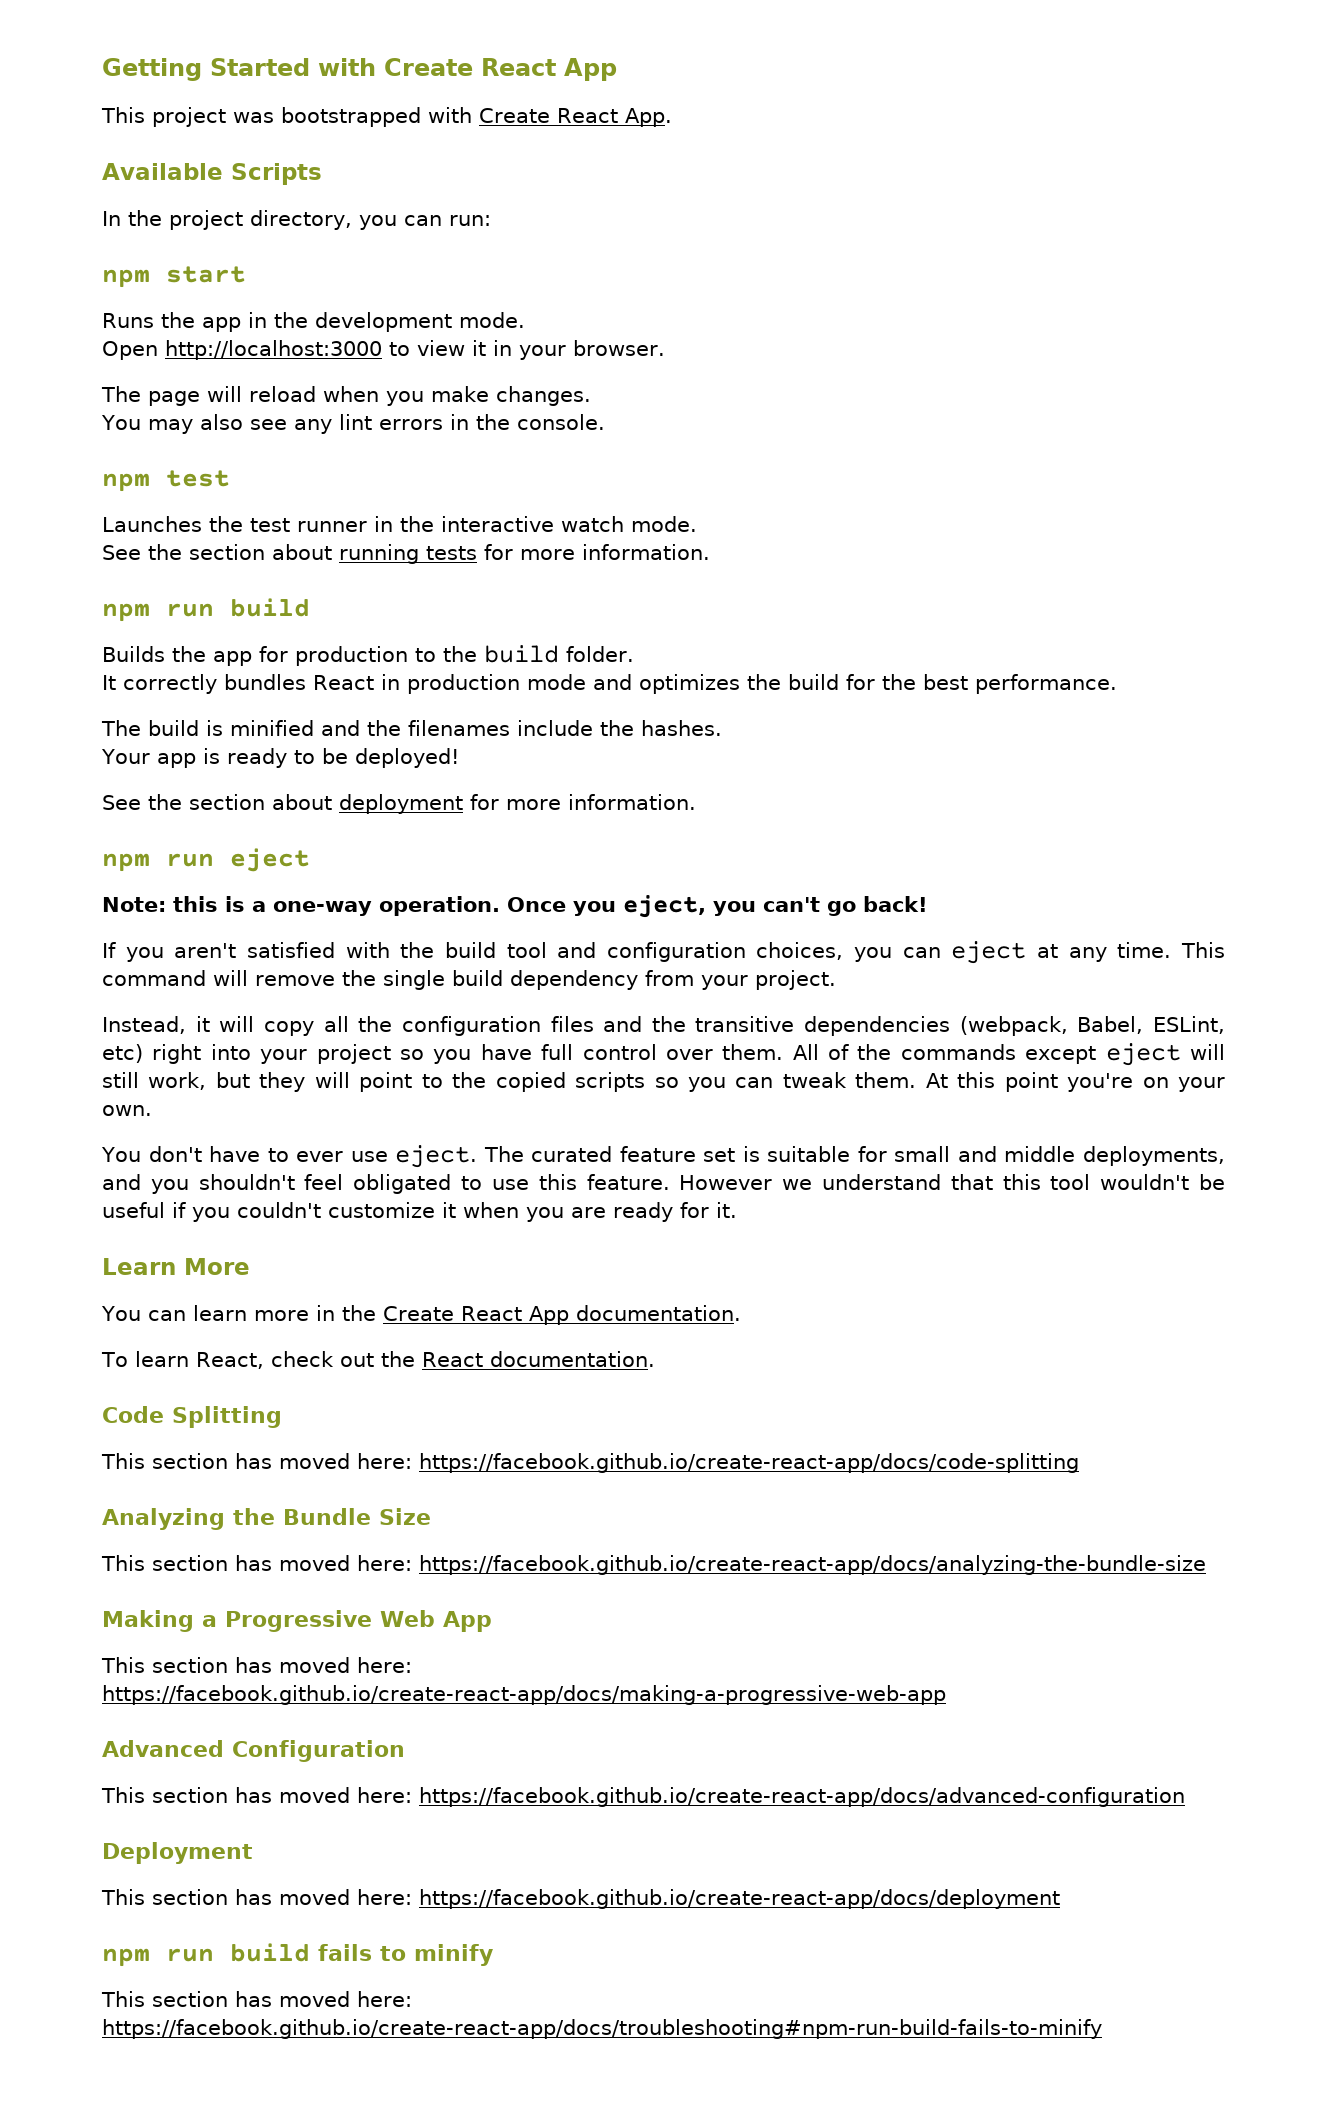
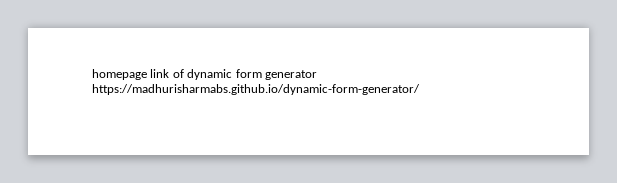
[102,58,617,81] [101,107,672,127] [102,163,322,185] [102,210,491,230] [102,266,246,288] [102,312,525,332] [102,340,665,360] [101,386,591,406] [101,414,605,434] [102,470,230,492] [102,516,697,532] [102,544,710,564] [102,598,310,622] [102,645,634,666] [102,674,1117,694] [101,720,722,736] [101,748,459,768] [102,794,696,814] [102,848,310,872] [102,895,928,918] [102,941,1225,964] [102,970,836,990] [102,1016,1225,1036] [102,1043,1226,1066] [102,1072,1226,1092] [102,1105,152,1116] [101,1145,1225,1168] [102,1174,1225,1194] [102,1202,737,1222] [102,1258,250,1275] [101,1305,741,1325] [101,1351,655,1369] [102,1406,282,1428] [101,1453,1079,1473] [102,1508,431,1530] [101,1555,1206,1575] [102,1610,492,1632] [101,1657,412,1673] [102,1685,946,1705] [102,1740,405,1762] [101,1787,1185,1807] [102,1842,253,1864] [101,1889,1060,1909] [102,1943,493,1967] [101,1991,412,2007] [102,2019,1102,2039] Getting Started with Create React App // This project was bootstrapped with Create React App. // Available Scripts // In the project directory, you can run: // npm start // Runs the app in the development mode. // Open http://localhost:3000 to view it in your browser. // The page will reload when you make changes. // You may also see any lint errors in the console. // npm test // Launches the test runner in the interactive watch mode. // See the section about running tests for more information. // npm run build // Builds the app for production to the build folder. // It correctly bundles React in production mode and optimizes the build for the best performance. // The build is minified and the filenames include the hashes. // Your app is ready to be deployed! // See the section about deployment for more information. // npm run eject // Note: this is a one-way operation. Once you eject, you can't go back! // If you aren't satisfied with the build tool and configuration choices, you can eject at any time. This command will remove the single build dependency from your project. // Instead, it will copy all the configuration files and the transitive dependencies (webpack, Babel, ESLint, etc) right into your project so you have full control over them. All of the commands except eject will still work, but they will point to the copied scripts so you can tweak them. At this point you're on your own. // You don't have to ever use eject. The curated feature set is suitable for small and middle deployments, and you shouldn't feel obligated to use this feature. However we understand that this tool wouldn't be useful if you couldn't customize it when you are ready for it. // Learn More // You can learn more in the Create React App documentation. // To learn React, check out the React documentation. // Code Splitting // This section has moved here: https://facebook.github.io/create-react-app/docs/code-splitting // Analyzing the Bundle Size // This section has moved here: https://facebook.github.io/create-react-app/docs/analyzing-the-bundle-size // Making a Progressive Web App // This section has moved here: https://facebook.github.io/create-react-app/docs/making-a-progressive-web-app // Advanced Configuration // This section has moved here: https://facebook.github.io/create-react-app/docs/advanced-configuration // Deployment // This section has moved here: https://facebook.github.io/create-react-app/docs/deployment // npm run build fails to minify // This section has moved here: https://facebook.github.io/create-react-app/docs/troubleshooting#npm-run-build-fails-to-minify -> [92,69,317,80] [92,84,420,95] homepage link of dynamic form generator https://madhurisharmabs.github.io/dynamic-form-generator/

